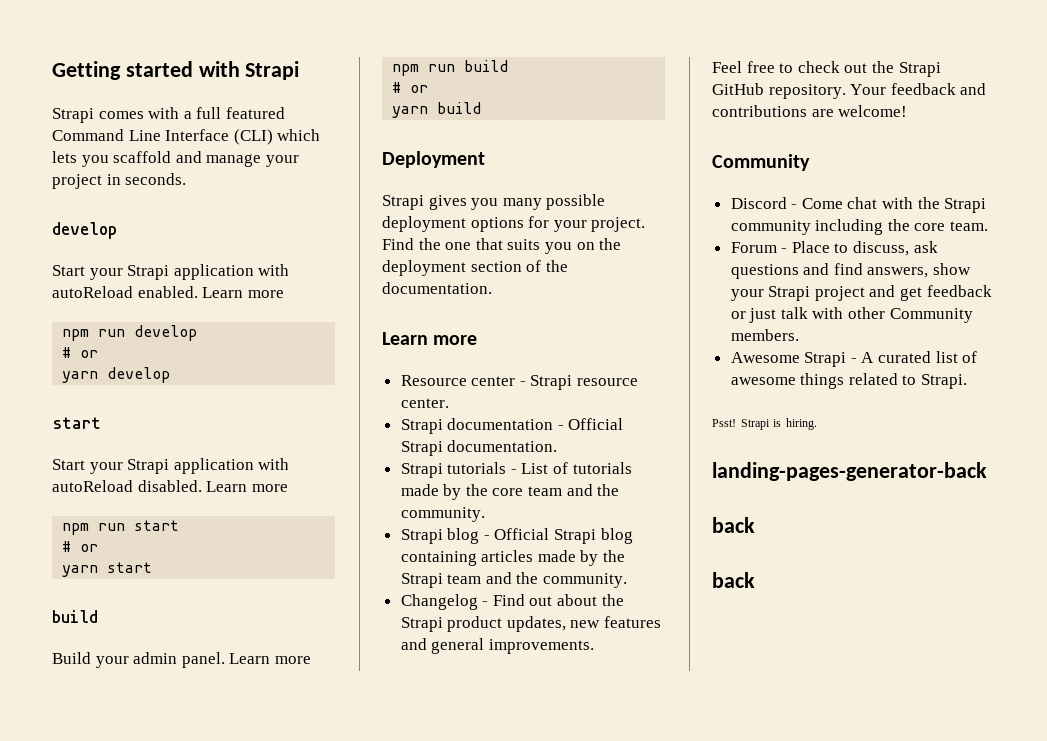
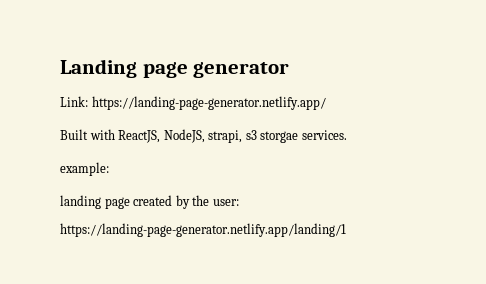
[52,61,300,80] [52,107,285,123] [52,129,321,145] [52,151,299,167] [52,173,187,189] [52,222,117,239] [52,264,290,280] [52,286,284,298] [62,325,198,341] [62,347,99,358] [62,367,171,383] [52,417,101,429] [52,458,290,474] [52,480,288,492] [62,520,180,535] [62,541,99,552] [62,562,153,577] [52,610,98,623] [52,652,311,668] [392,60,509,76] [392,82,429,93] [392,102,482,118] [382,151,485,168] [382,194,606,210] [382,216,646,232] [382,238,622,254] [382,260,568,276] [382,282,492,294] [382,332,478,345] [400,375,639,390] [400,398,449,408] [400,418,624,434] [400,440,558,456] [400,462,632,478] [400,484,620,500] [400,507,485,522] [400,528,633,544] [400,550,626,566] [400,572,628,588] [400,594,624,610] [400,616,662,632] [400,638,594,654] [712,61,941,77] [712,83,987,99] [712,105,908,117] [712,154,810,171] [730,197,987,213] [730,219,989,235] [730,241,938,256] [730,263,972,279] [730,285,992,301] [730,307,973,323] [730,329,799,341] [730,351,978,367] [730,373,968,389] [712,418,817,430] [712,462,987,481] [712,517,755,533] [712,572,755,588] Getting started with Strapi // Strapi comes with a full featured Command Line Interface (CLI) which lets you scaffold and manage your project in seconds. // develop // Start your Strapi application with autoReload enabled. Learn more // npm run develop // # or // yarn develop // start // Start your Strapi application with autoReload disabled. Learn more // npm run start // # or // yarn start // build // Build your admin panel. Learn more // npm run build // # or // yarn build // Deployment // Strapi gives you many possible deployment options for your project. Find the one that suits you on the deployment section of the documentation. // Learn more // Resource center - Strapi resource center. // Strapi documentation - Official Strapi documentation. // Strapi tutorials - List of tutorials made by the core team and the community. // Strapi blog - Official Strapi blog containing articles made by the Strapi team and the community. // Changelog - Find out about the Strapi product updates, new features and general improvements. // Feel free to check out the Strapi GitHub repository. Your feedback and contributions are welcome! // Community // Discord - Come chat with the Strapi community including the core team. // Forum - Place to discuss, ask questions and find answers, show your Strapi project and get feedback or just talk with other Community members. // Awesome Strapi - A curated list of awesome things related to Strapi. // Psst! Strapi is hiring. // landing-pages-generator-back // back // back -> [60,59,290,78] [60,96,326,110] [60,129,347,143] [60,162,109,176] [60,195,239,209] [60,223,346,237] Landing page generator // Link: https://landing-page-generator.netlify.app/ // Built with ReactJS, NodeJS, strapi, s3 storgae services. // example: // landing page created by the user: // https://landing-page-generator.netlify.app/landing/1

